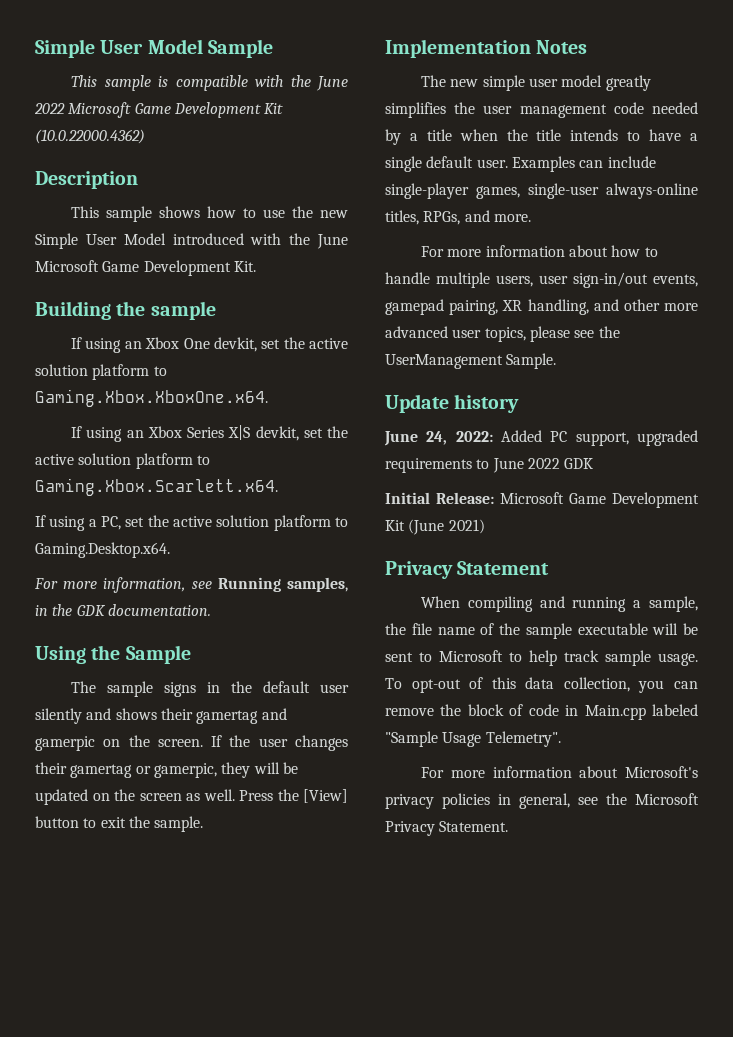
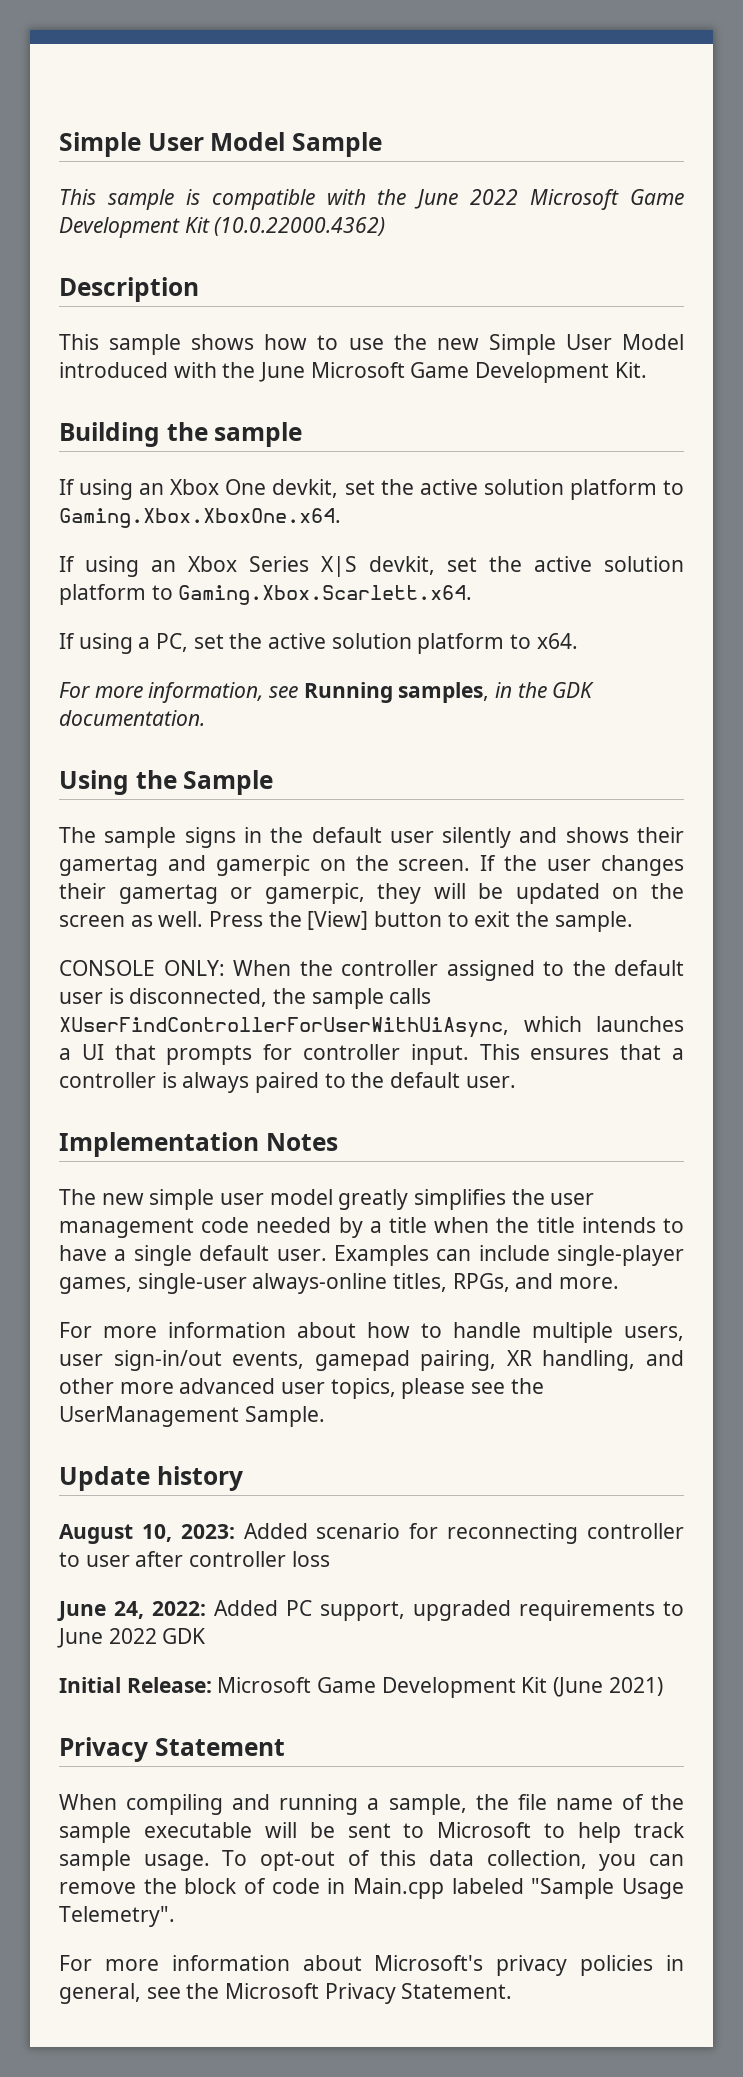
[35,542,170,558] Gaming.Desktop.x64. -> [536,633,578,649] x64.
(204, 824) none -> [59,960,684,981] [59,988,432,1009] [59,1016,684,1038] [59,1044,684,1065] [59,1072,516,1093] // CONSOLE ONLY: When the controller assigned to the default user is disconnected, the sample calls XUserFindControllerForUserWithUiAsync, which launches a UI that prompts for controller input. This ensures that a controller is always paired to the default user.
(520, 403) none -> [59,1523,684,1544] [59,1551,330,1567] // August 10, 2023: Added scenario for reconnecting controller to user after controller loss

